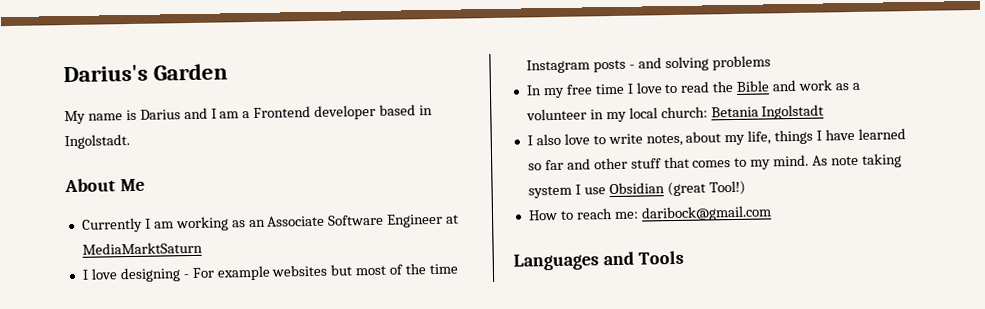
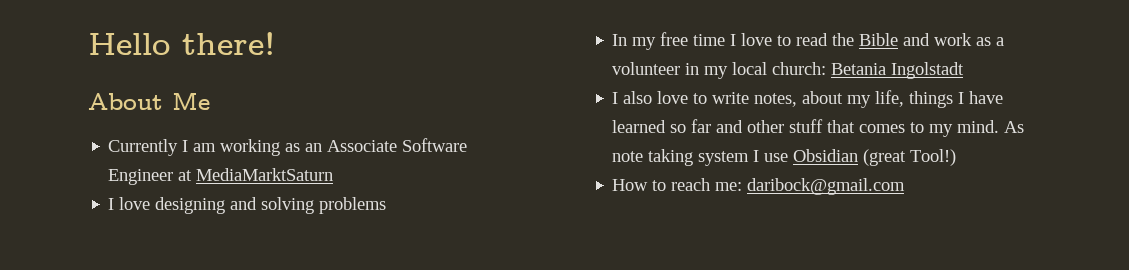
[63,63,229,83] [64,104,434,125] [64,134,130,150] Darius's Garden // My name is Darius and I am a Frontend developer based in Ingolstadt. -> [88,32,276,55] Hello there!
[182,263,459,281] [525,59,635,74] - For example websites but most of the time Instagram posts - -> (226, 205) none
[513,250,684,271] // Languages and Tools -> (906, 186) none

